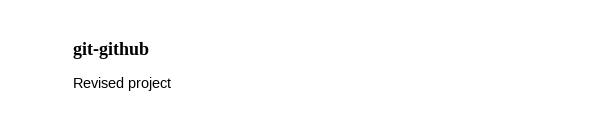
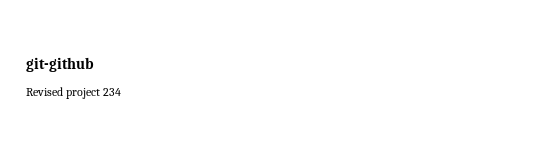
(171, 84) none -> [103,88,122,96] 234

